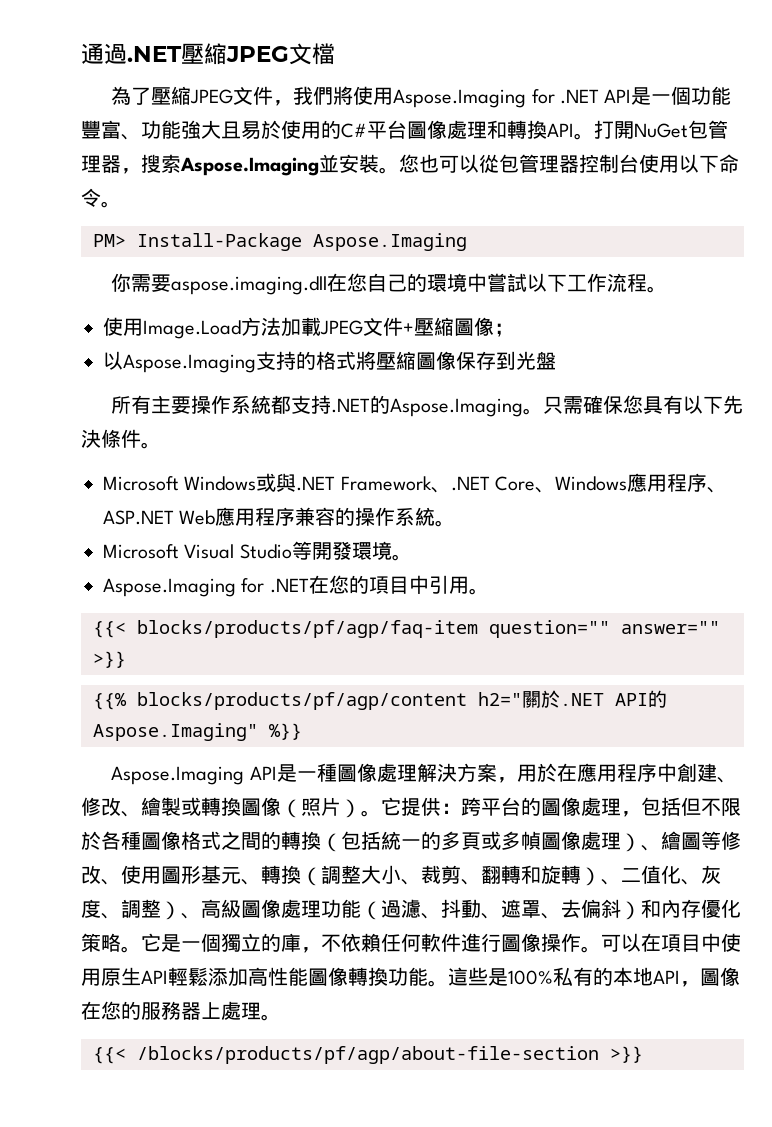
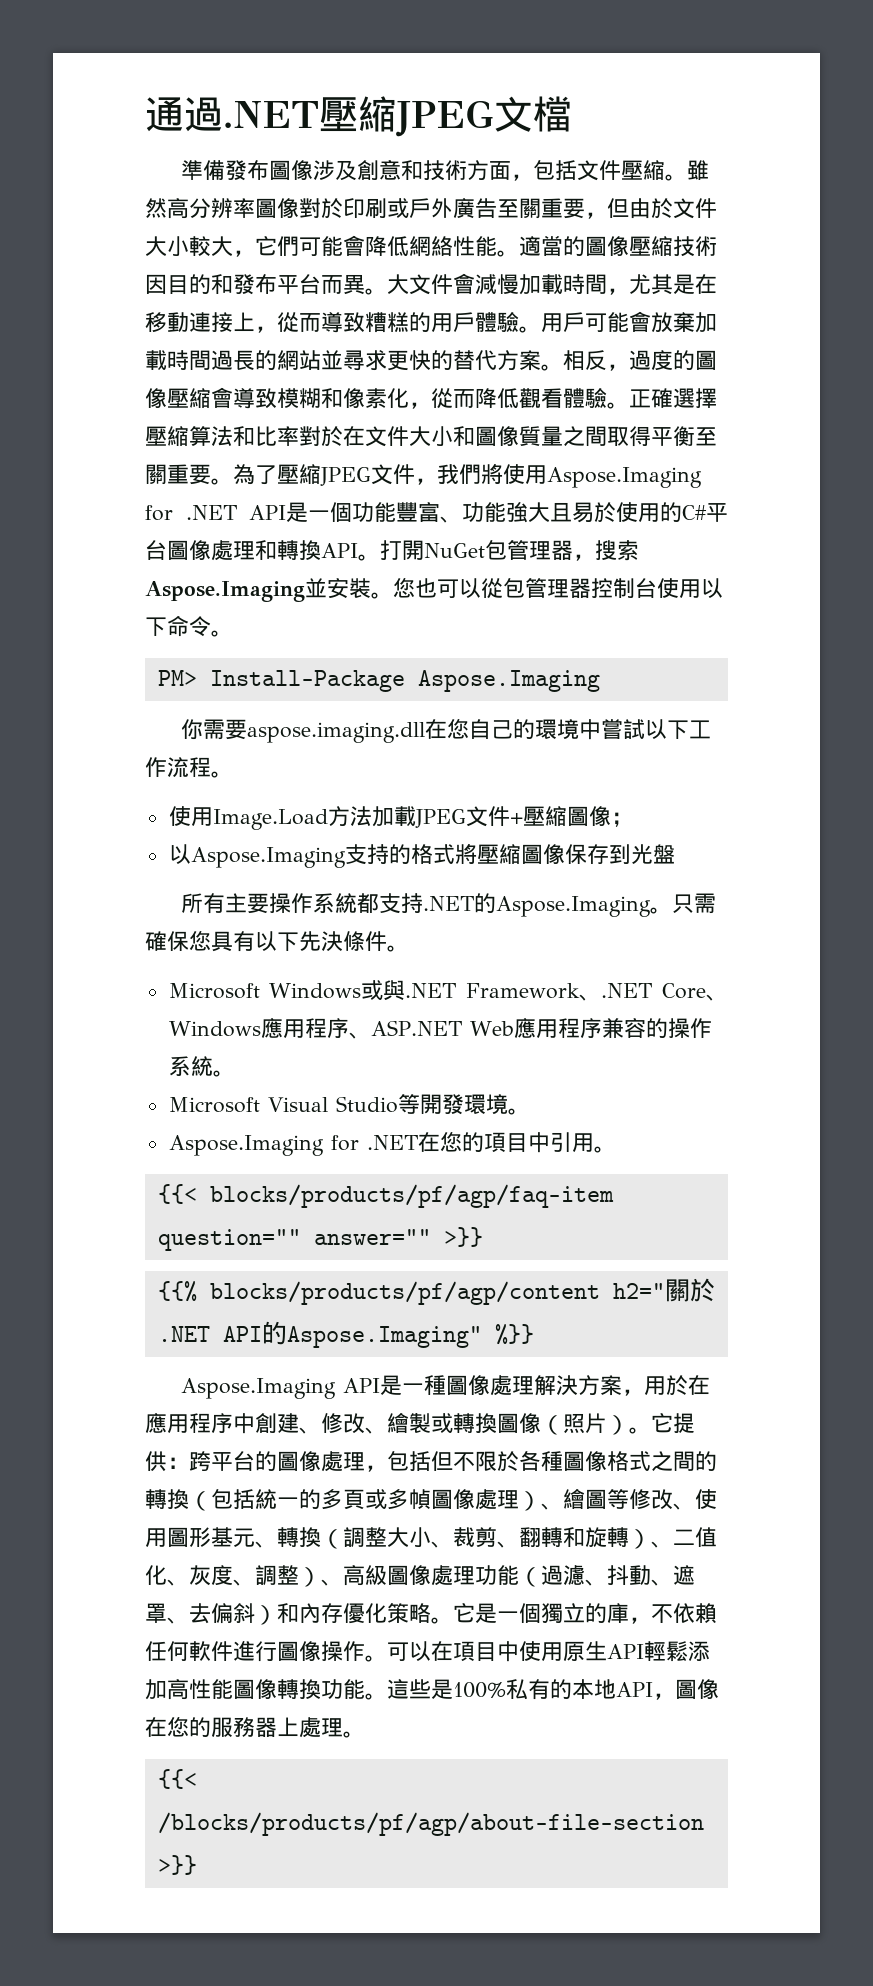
(335, 54) none -> [180,159,709,181] [145,198,717,219] [145,235,717,257] [145,273,717,295] [145,311,717,333] [145,350,717,371] [145,387,717,409] [145,426,717,447] [145,464,233,485] 準備發布圖像涉及創意和技術方面，包括文件壓縮。雖然高分辨率圖像對於印刷或戶外廣告至關重要，但由於文件大小較大，它們可能會降低網絡性能。適當的圖像壓縮技術因目的和發布平台而異。大文件會減慢加載時間，尤其是在移動連接上，從而導致糟糕的用戶體驗。用戶可能會放棄加載時間過長的網站並尋求更快的替代方案。相反，過度的圖像壓縮會導致模糊和像素化，從而降低觀看體驗。正確選擇壓縮算法和比率對於在文件大小和圖像質量之間取得平衡至關重要。

